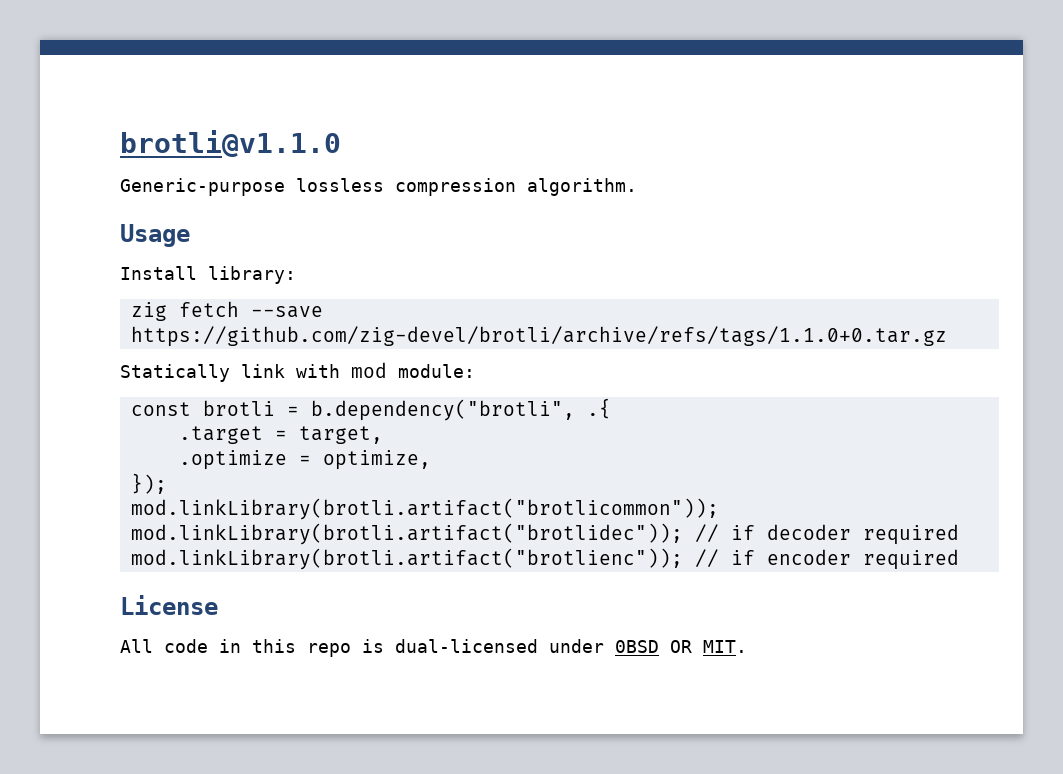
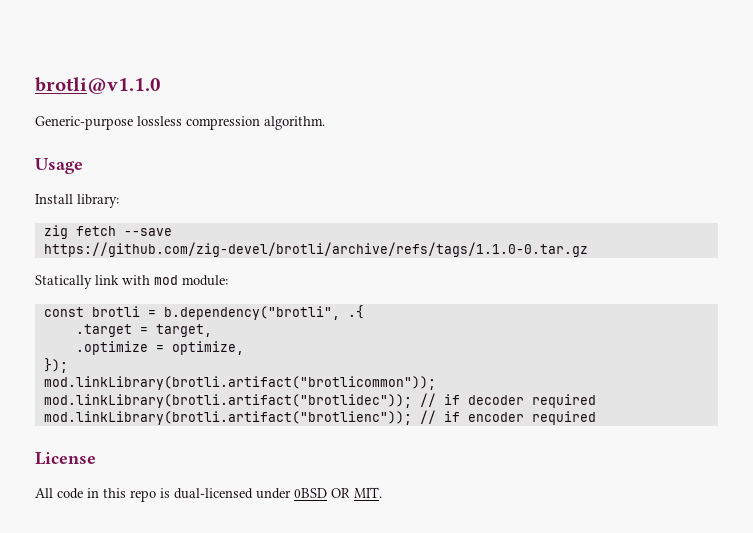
[130,326,947,347] https://github.com/zig-devel/brotli/archive/refs/tags/1.1.0+0.tar.gz -> [43,242,588,257] https://github.com/zig-devel/brotli/archive/refs/tags/1.1.0-0.tar.gz

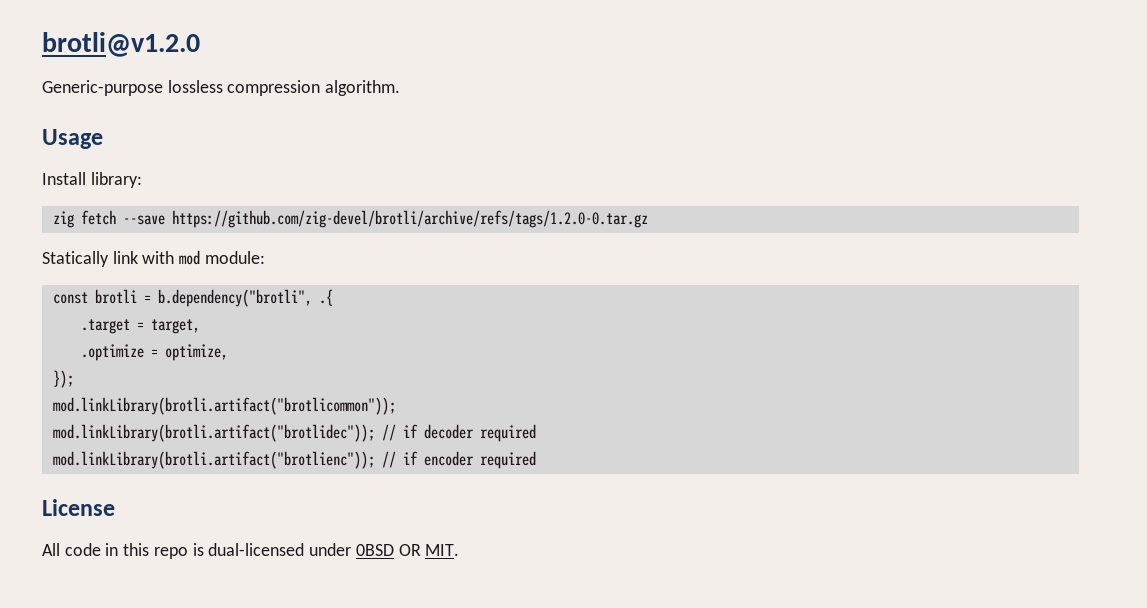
[35,77,161,94] brotli@v1.1.0 -> [42,32,200,57] brotli@v1.2.0
[43,242,588,257] https://github.com/zig-devel/brotli/archive/refs/tags/1.1.0-0.tar.gz -> [171,210,648,228] https://github.com/zig-devel/brotli/archive/refs/tags/1.2.0-0.tar.gz

